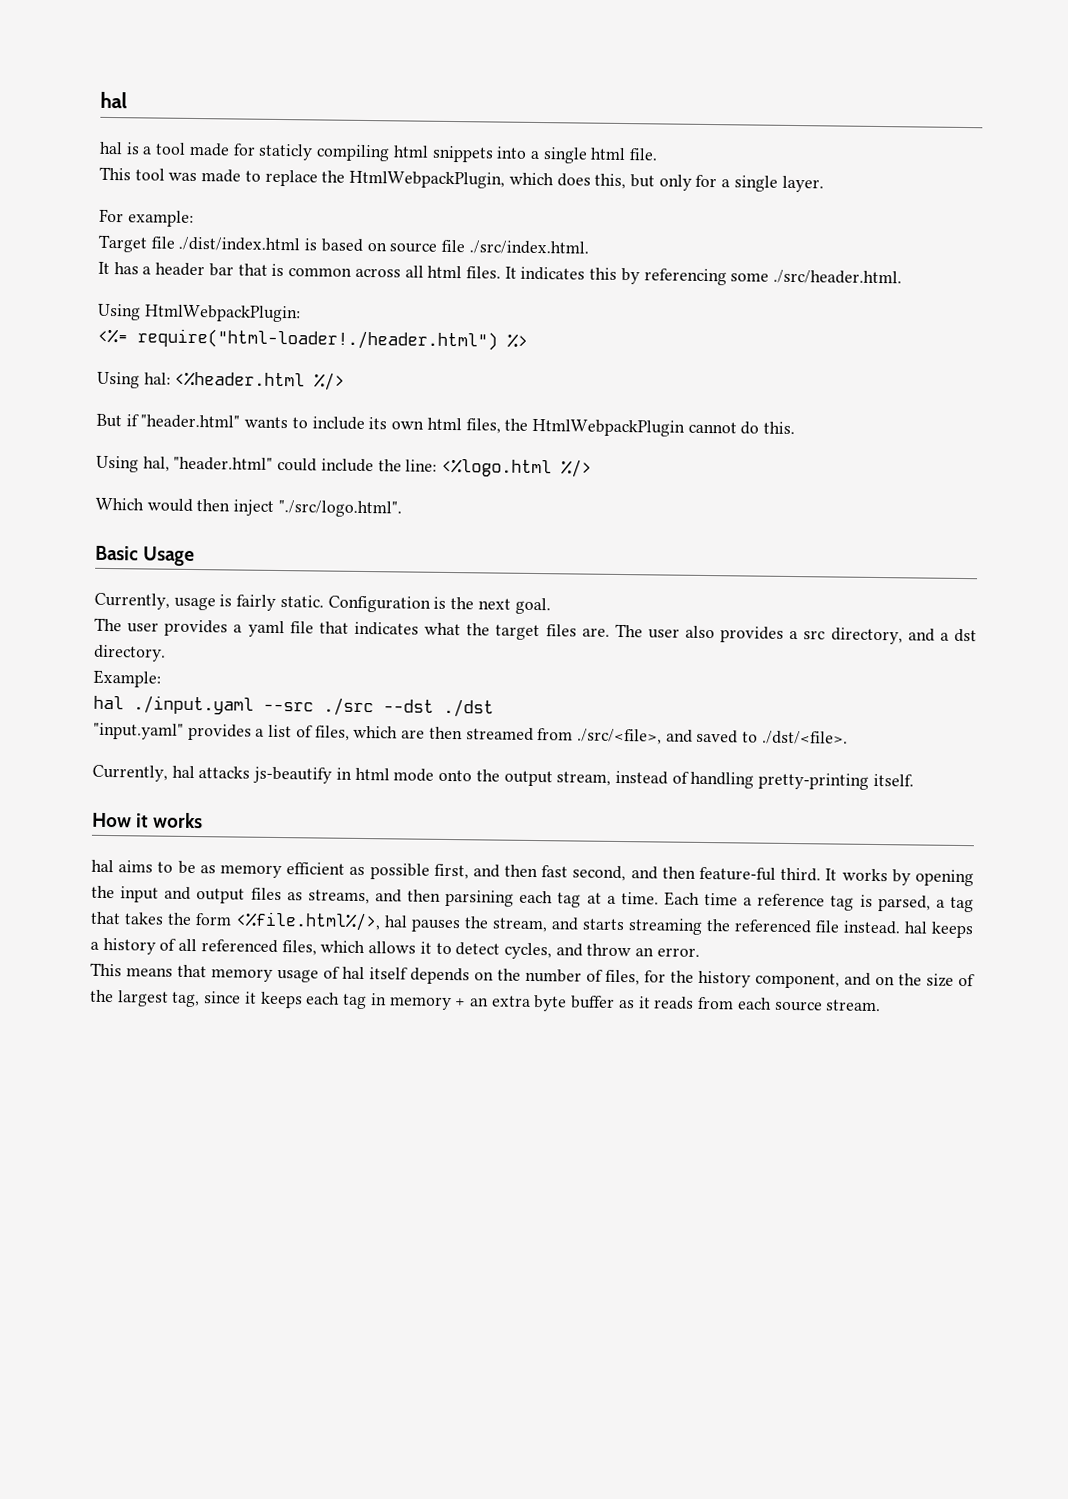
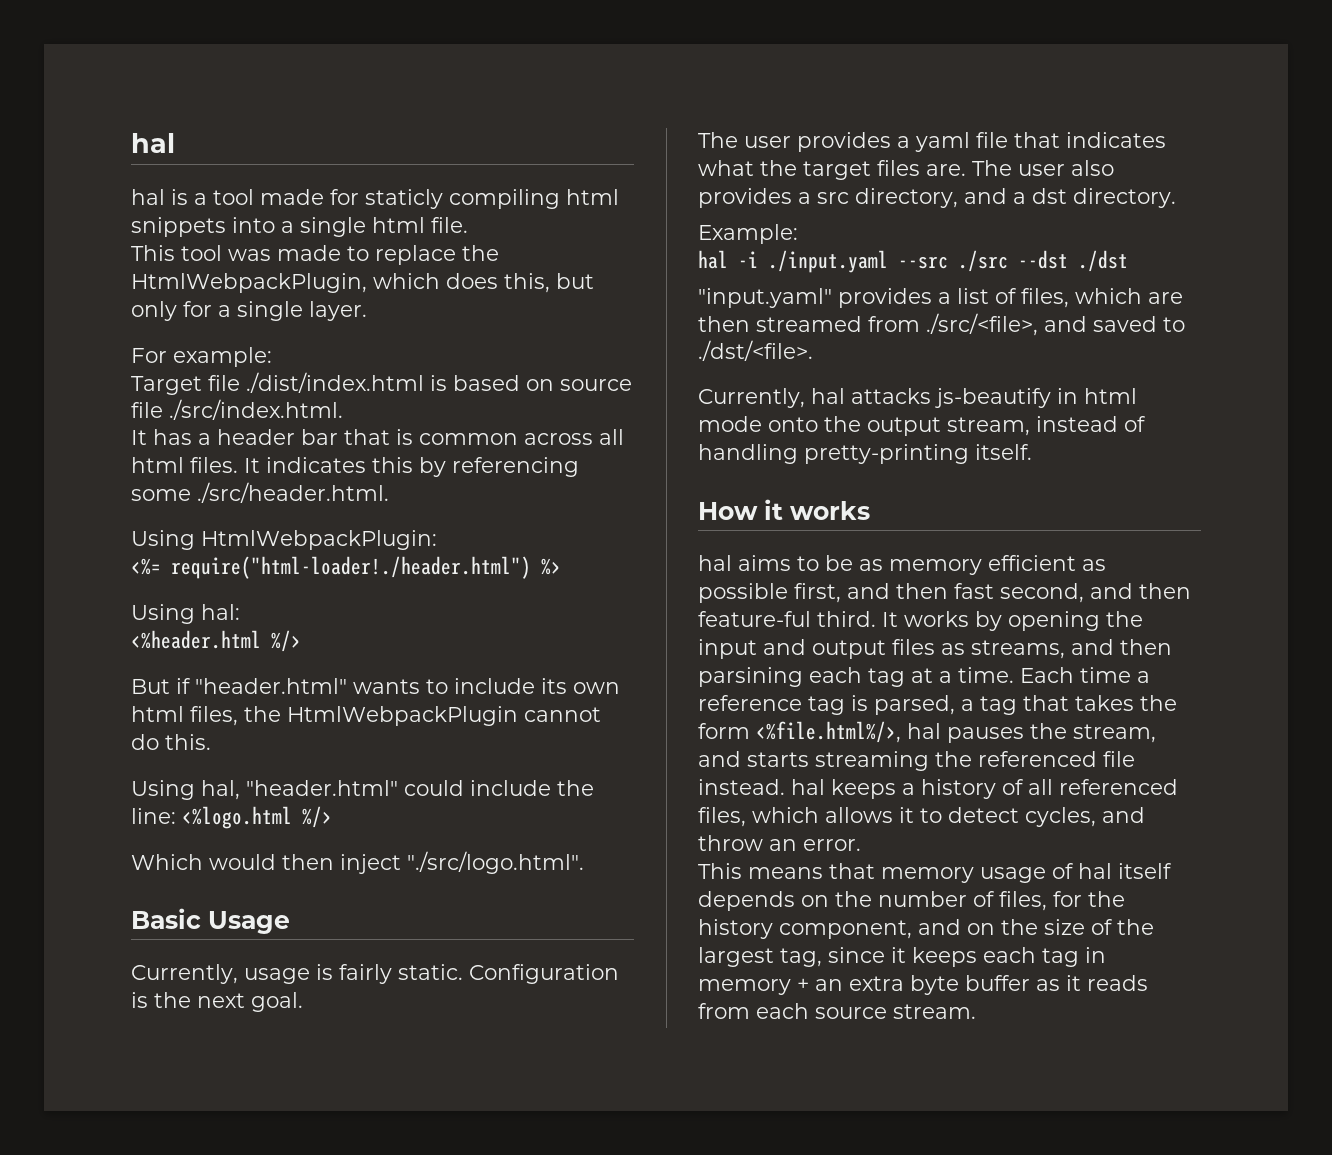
(171, 378) none -> (240, 612) //
(124, 702) none -> [738,251,758,268] -i

